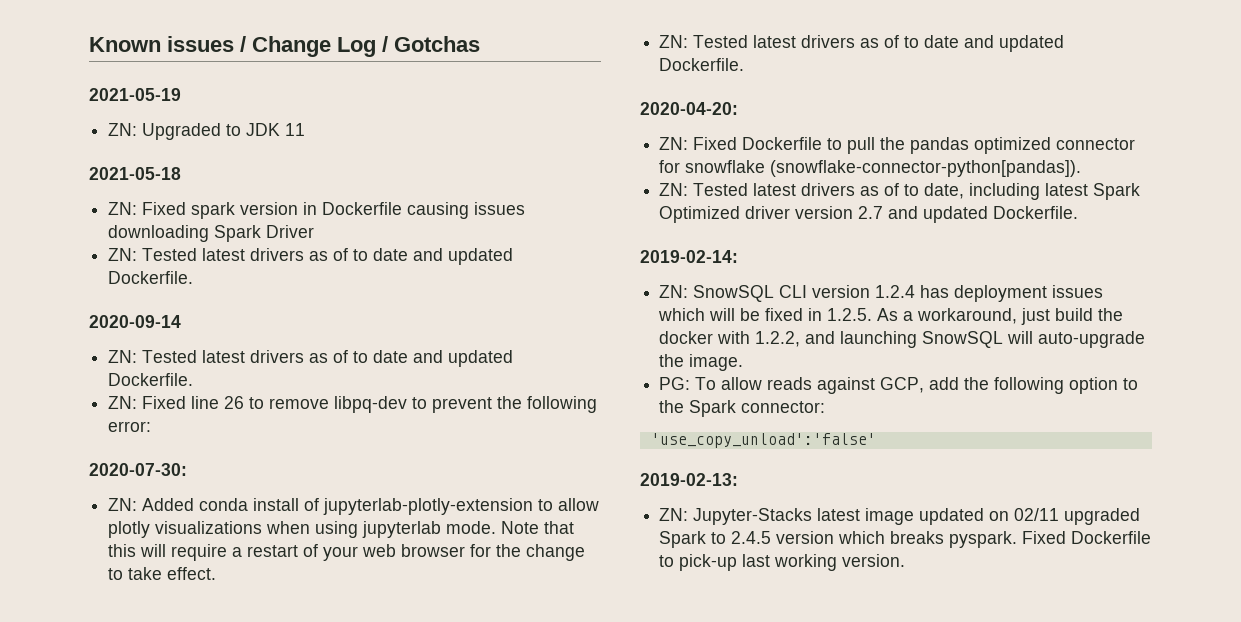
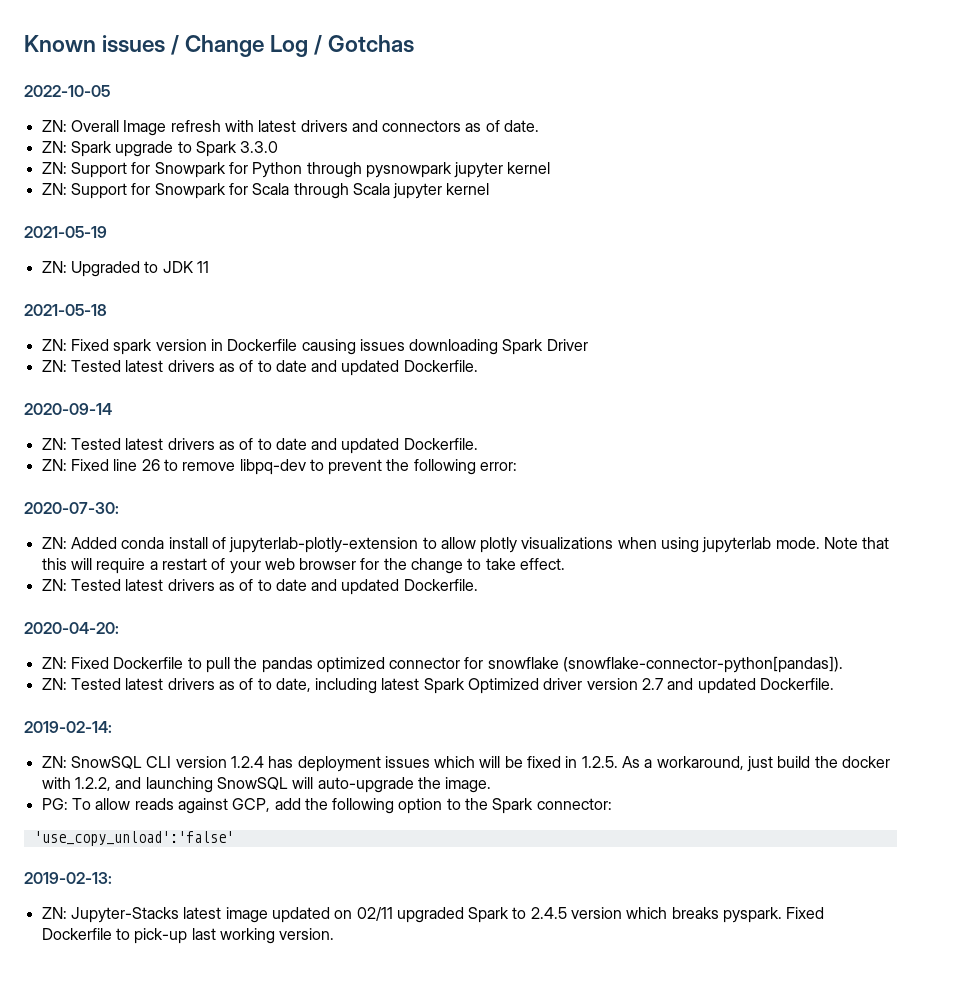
(480, 44) none -> [24,85,110,97] [41,120,540,136] [41,141,279,157] [41,162,551,178] [41,183,490,199] // 2022-10-05 // ZN: Overall Image refresh with latest drivers and connectors as of date. // ZN: Spark upgrade to Spark 3.3.0 // ZN: Support for Snowpark for Python through pysnowpark jupyter kernel // ZN: Support for Snowpark for Scala through Scala jupyter kernel

